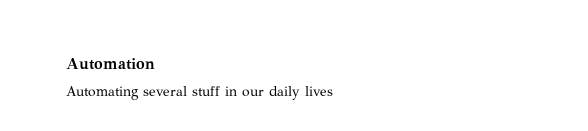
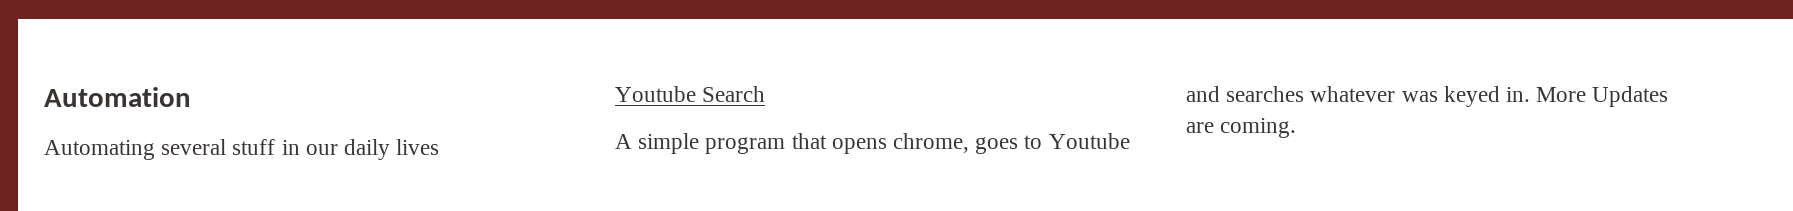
(333, 91) none -> [615,86,766,102] [615,133,1130,154] [1186,86,1669,107] [1186,118,1297,138] // Youtube Search // A simple program that opens chrome, goes to Youtube and searches whatever was keyed in. More Updates are coming.

